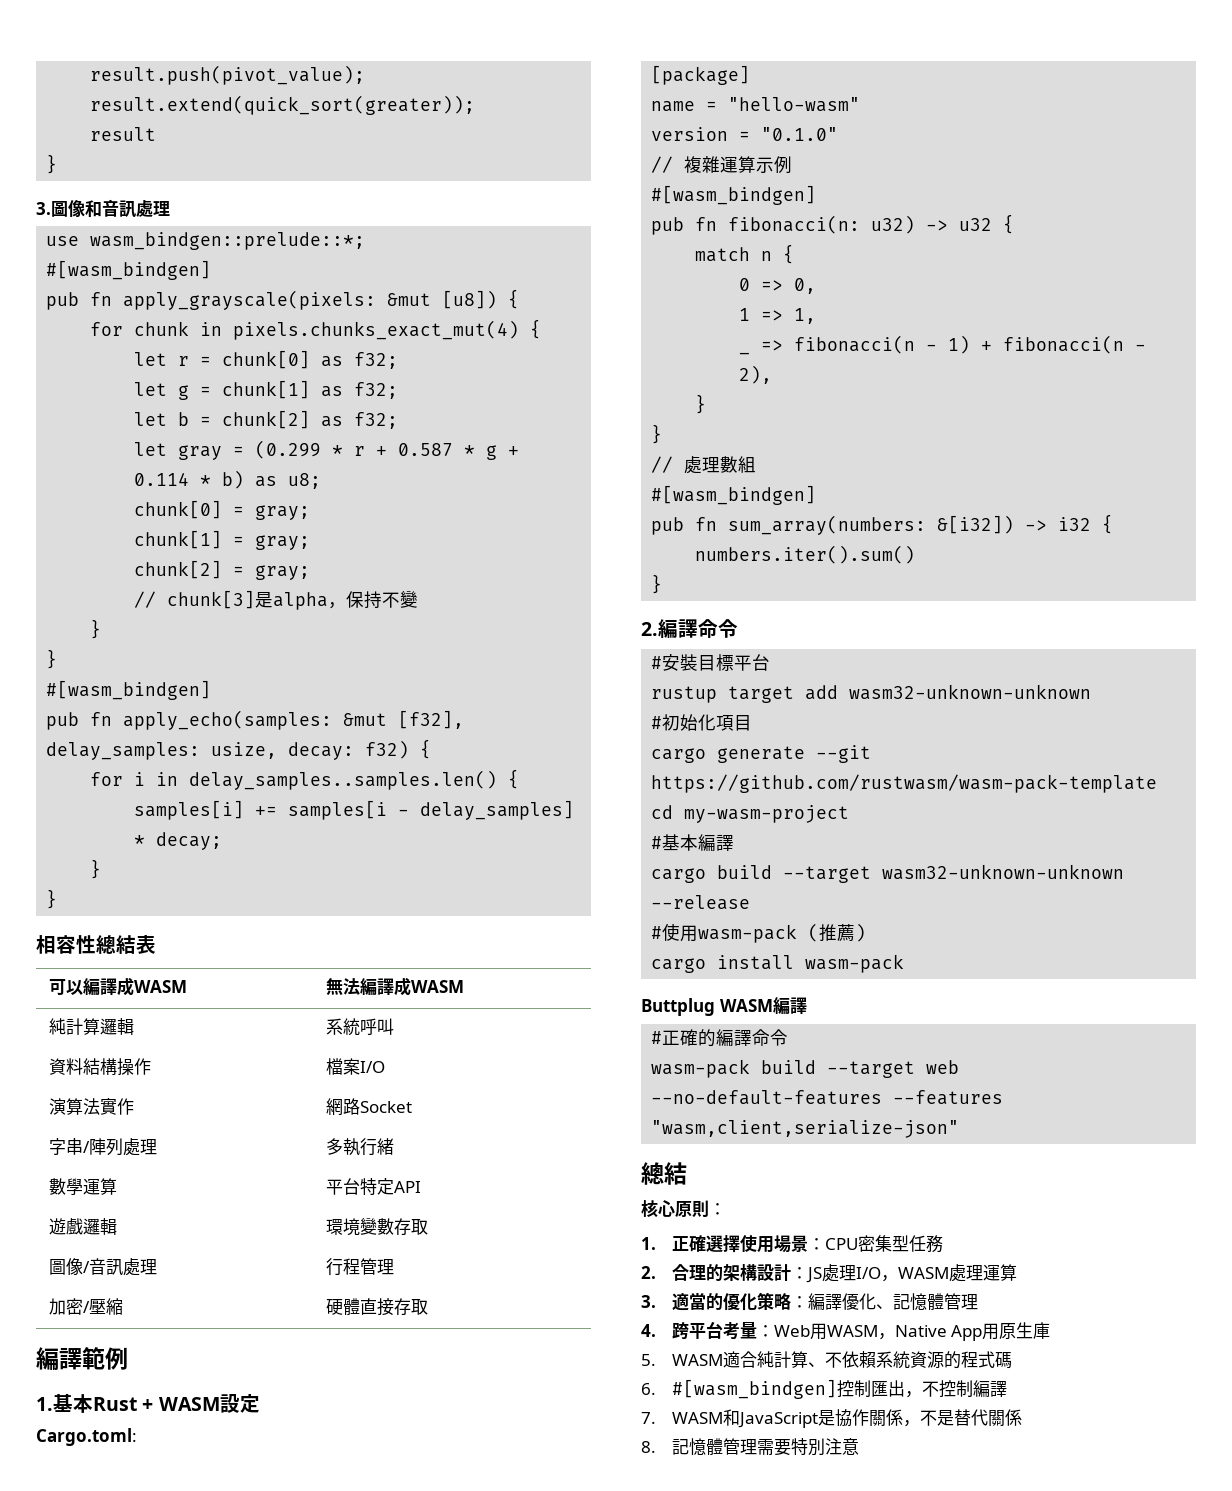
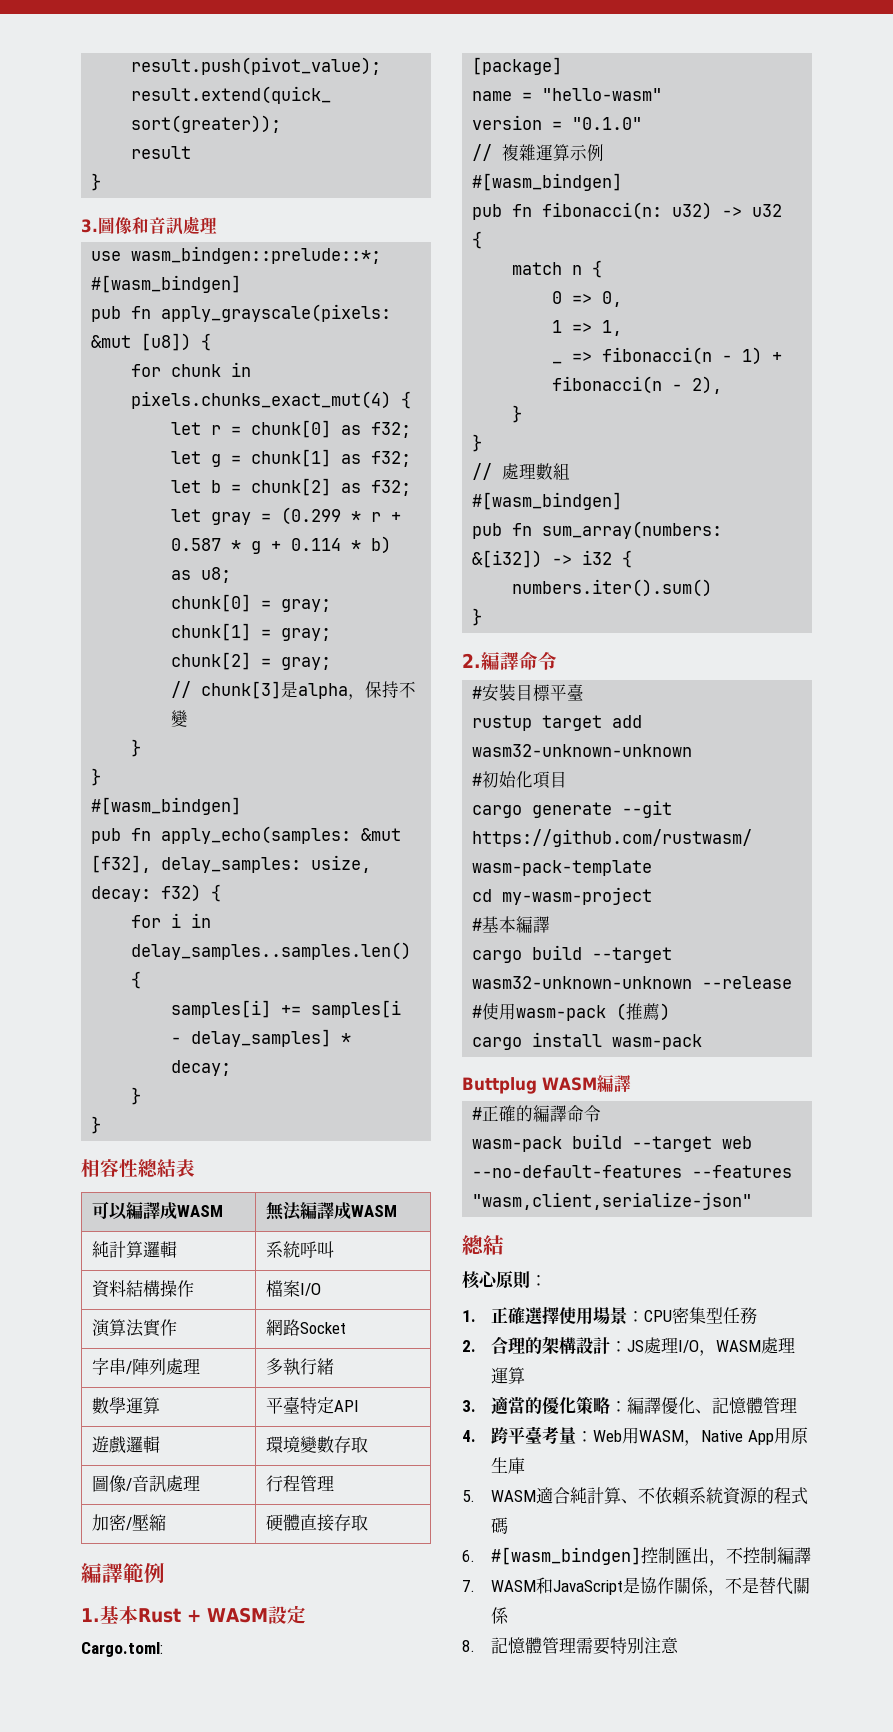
[342,1178,360,1195] 台 -> [283,1396,301,1414] 臺
[752,654,771,671] 台 -> [567,684,585,701] 臺
[705,1321,723,1339] 台 -> [525,1426,543,1444] 臺

